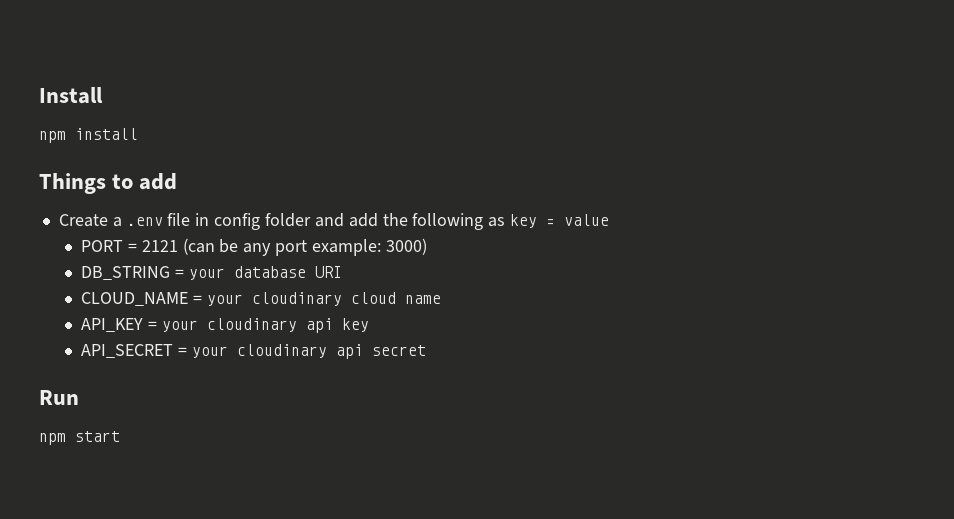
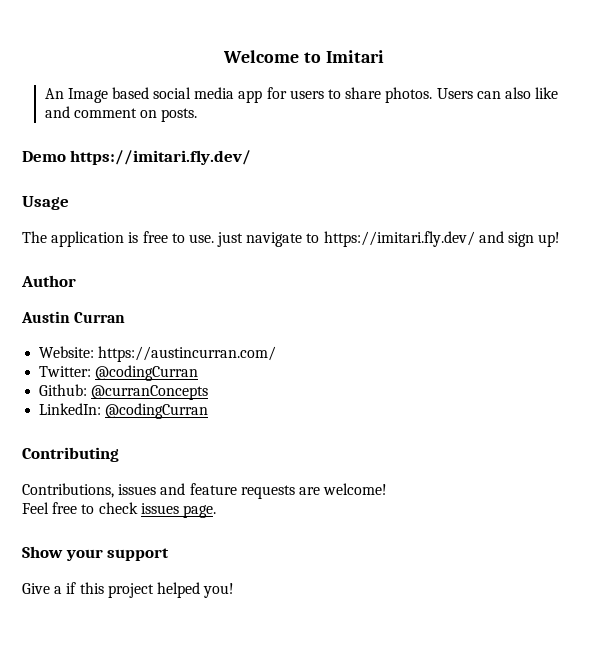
[39,87,103,104] [39,128,138,143] [39,173,178,194] [58,213,610,230] [80,238,427,256] [80,266,342,280] [80,292,441,306] [80,318,369,333] [80,344,426,359] [39,390,79,405] [39,431,120,445] Install // npm install // Things to add // Create a .env file in config folder and add the following as key = value // PORT = 2121 (can be any port example: 3000) // DB_STRING = your database URI // CLOUD_NAME = your cloudinary cloud name // API_KEY = your cloudinary api key // API_SECRET = your cloudinary api secret // Run // npm start -> [223,50,384,63] [44,87,559,103] [44,106,198,122] [22,150,252,165] [22,196,69,210] [22,231,561,247] [21,275,76,287] [21,311,126,323] [39,346,277,362] [39,365,199,381] [39,384,209,400] [39,403,209,419] [22,447,119,462] [22,483,388,499] [22,502,216,518] [22,546,170,561] [22,582,235,598] Welcome to Imitari // An Image based social media app for users to share photos. Users can also like and comment on posts. // Demo https://imitari.fly.dev/ // Usage // The application is free to use. just navigate to https://imitari.fly.dev/ and sign up! // Author // Austin Curran // Website: https://austincurran.com/ // Twitter: @codingCurran // Github: @curranConcepts // LinkedIn: @codingCurran // Contributing // Contributions, issues and feature requests are welcome! // Feel free to check issues page. // Show your support // Give a if this project helped you!

